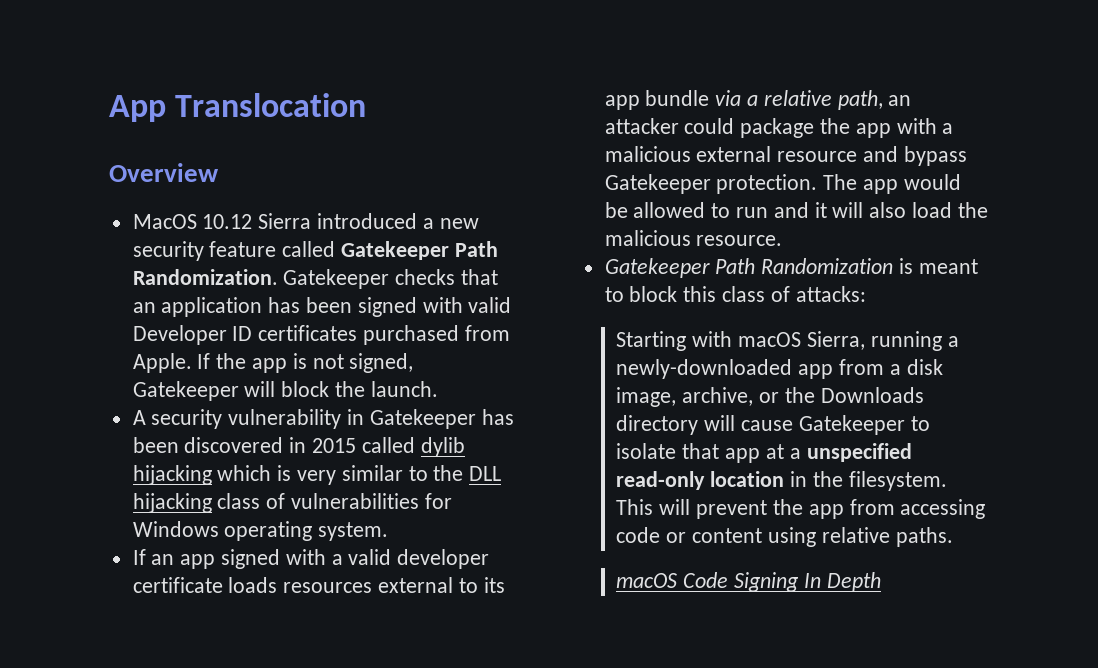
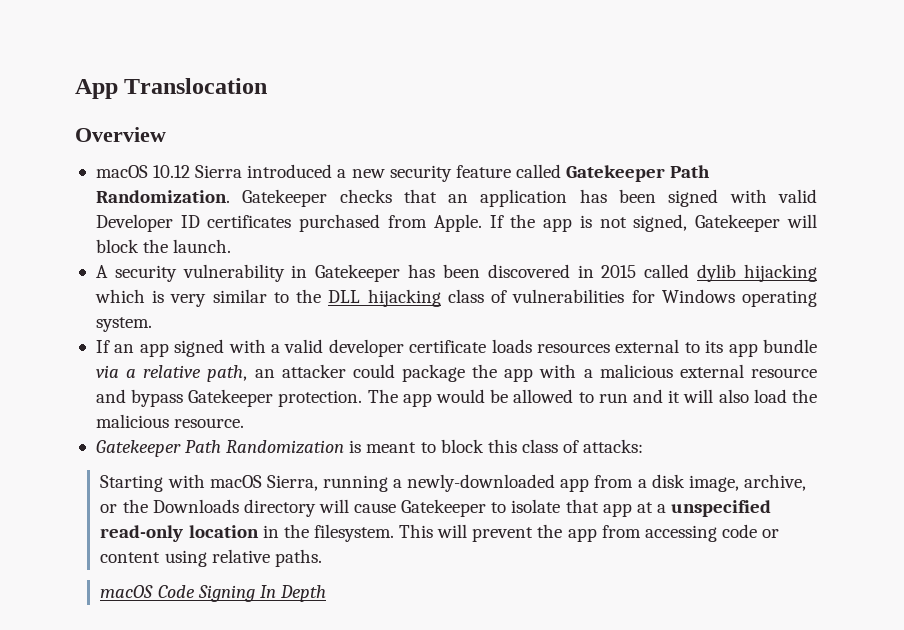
[132,214,197,229] MacOS -> [95,165,148,178] macOS

